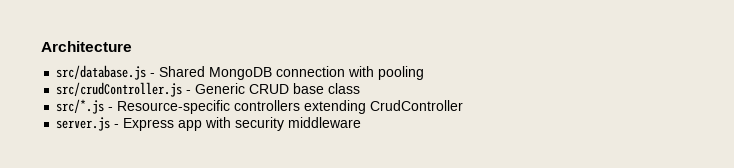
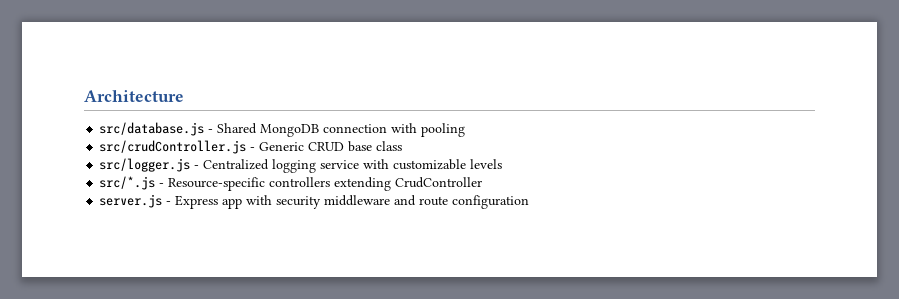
(361, 88) none -> [99,158,503,173] // src/logger.js - Centralized logging service with customizable levels
(362, 122) none -> [394,195,530,209] and route configuration

